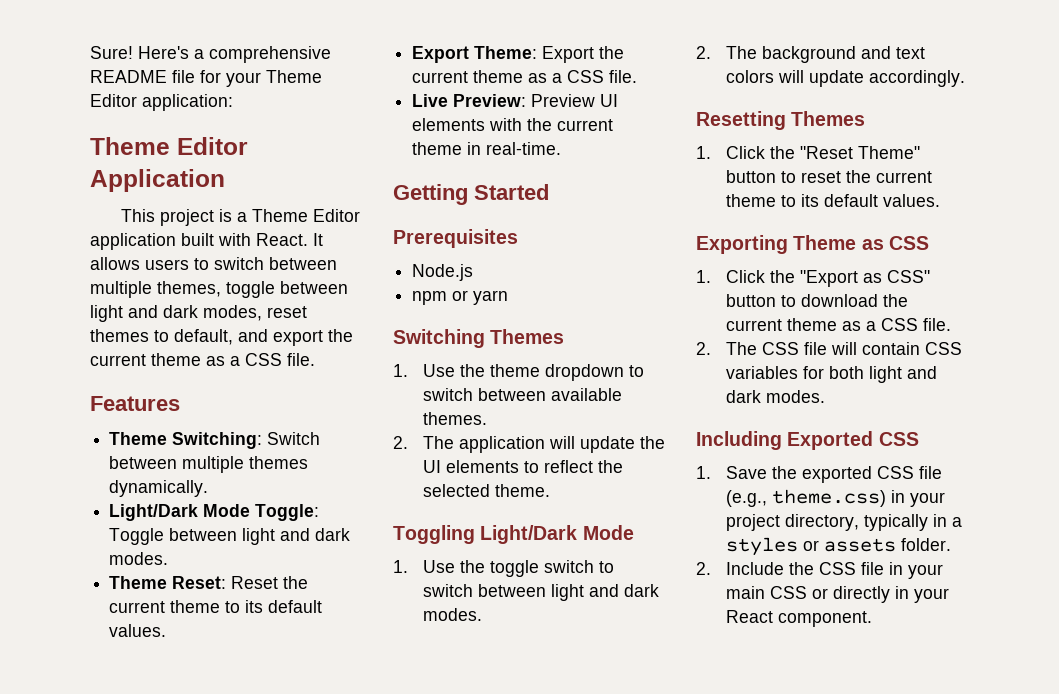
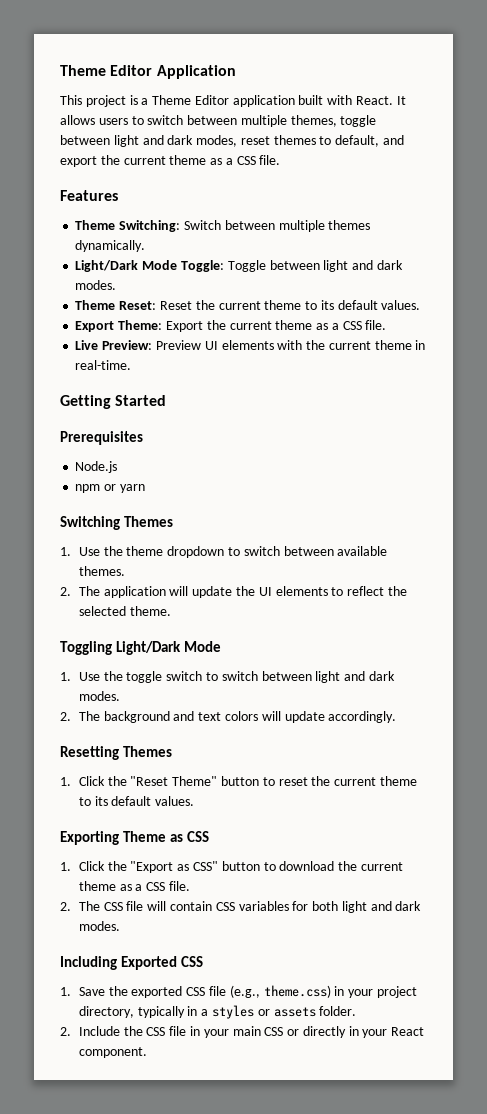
[90,46,331,63] [90,70,322,87] [90,94,233,111] Sure! Here's a comprehensive README file for your Theme Editor application: // -> (60, 70) none

